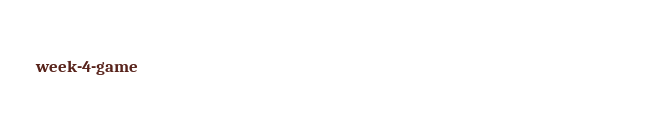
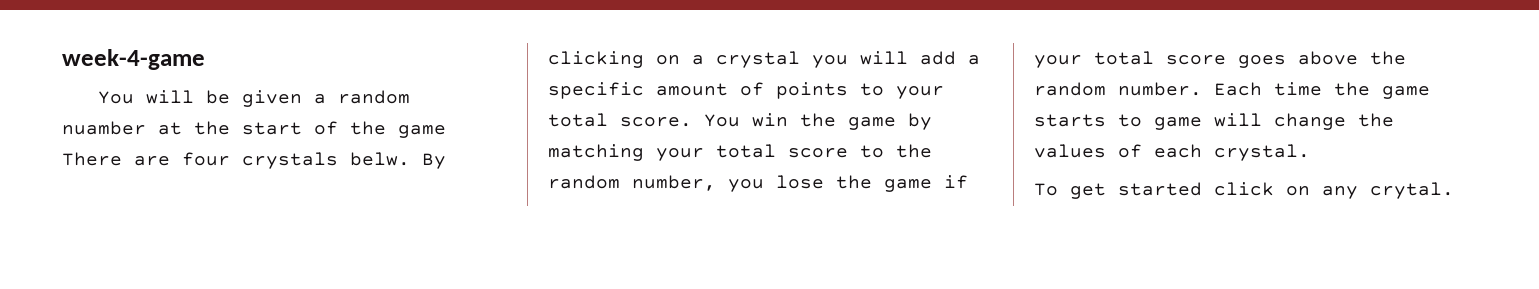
(138, 67) none -> [97,90,410,107] [62,121,446,138] [62,152,446,169] [548,51,980,68] [548,82,944,99] [548,113,932,130] [548,144,932,161] [548,175,968,192] [1034,51,1406,68] [1034,82,1430,99] [1034,113,1394,130] [1034,144,1310,161] [1034,182,1454,199] // You will be given a random nuamber at the start of the game There are four crystals belw. By clicking on a crystal you will add a specific amount of points to your total score. You win the game by matching your total score to the random number, you lose the game if your total score goes above the random number. Each time the game starts to game will change the values of each crystal. // To get started click on any crytal.

